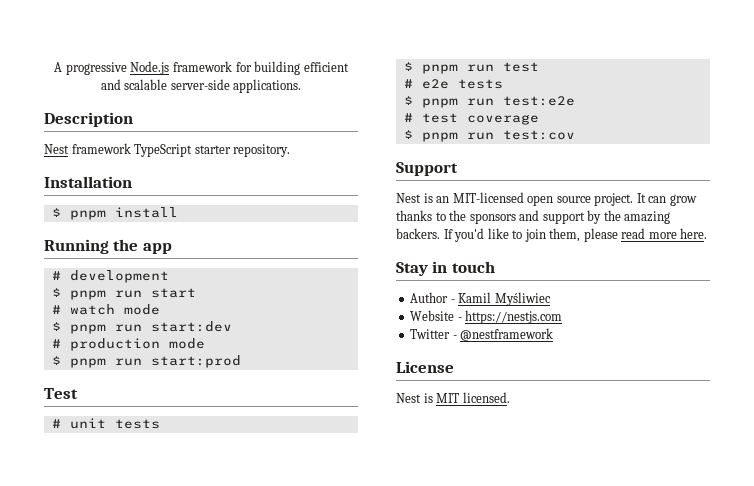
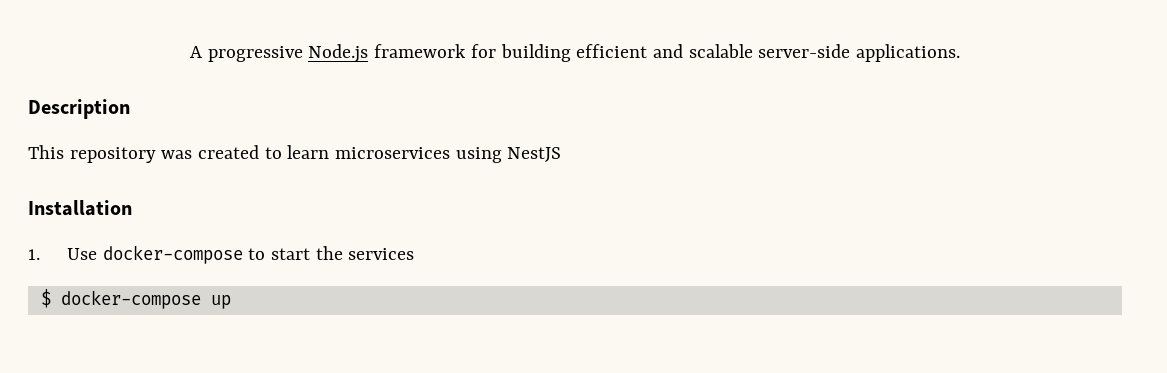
[44,143,291,157] [44,176,132,188] [51,207,178,220] [44,239,172,254] [51,270,169,283] [51,288,196,300] [51,304,160,315] [51,321,232,334] [51,338,205,351] [51,355,241,368] [44,388,78,399] [51,418,160,429] [403,62,539,74] [403,79,503,89] [403,96,575,108] [403,113,539,125] [403,130,575,142] [396,162,458,176] [396,192,697,206] [396,210,671,224] [396,228,708,242] [396,261,495,276] [410,292,551,306] [410,310,563,324] [410,328,554,341] [396,361,454,373] [396,392,510,403] Nest framework TypeScript starter repository. // Installation // $ pnpm install // Running the app // # development // $ pnpm run start // # watch mode // $ pnpm run start:dev // # production mode // $ pnpm run start:prod // Test // # unit tests // $ pnpm run test // # e2e tests // $ pnpm run test:e2e // # test coverage // $ pnpm run test:cov // Support // Nest is an MIT-licensed open source project. It can grow thanks to the sponsors and support by the amazing backers. If you'd like to join them, please read more here. // Stay in touch // Author - Kamil Myśliwiec // Website - https://nestjs.com // Twitter - @nestframework // License // Nest is MIT licensed. -> [28,145,562,163] [28,200,132,216] [28,245,415,264] [40,289,231,309] This repository was created to learn microservices using NestJS // Installation // 1. Use docker-compose to start the services // $ docker-compose up

